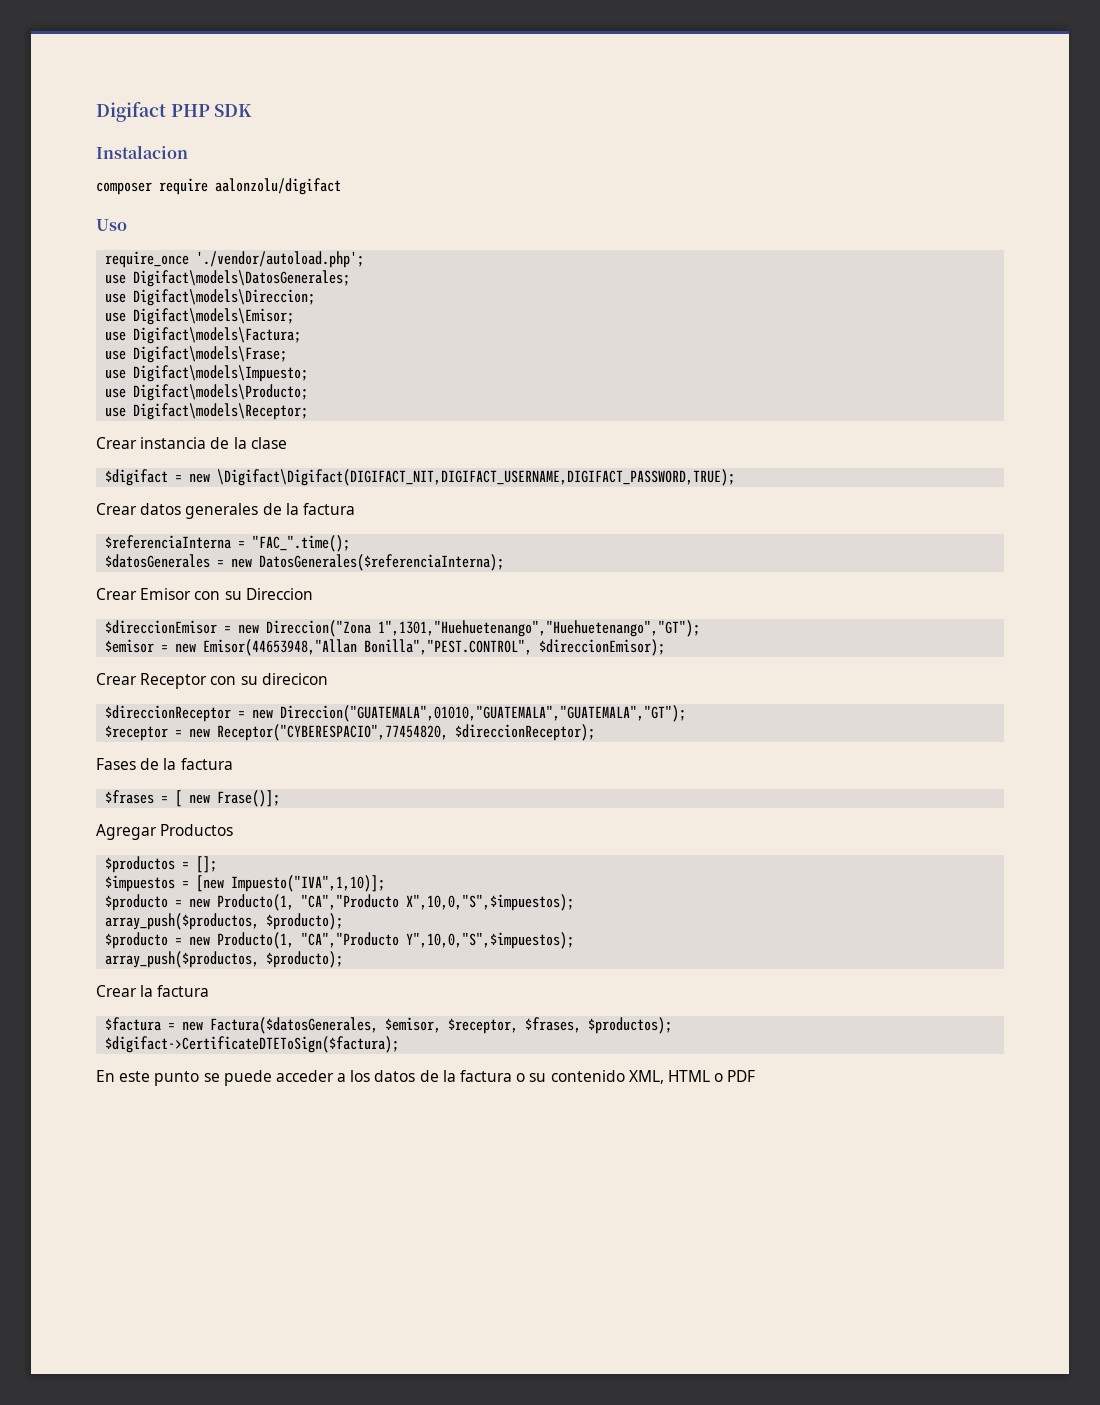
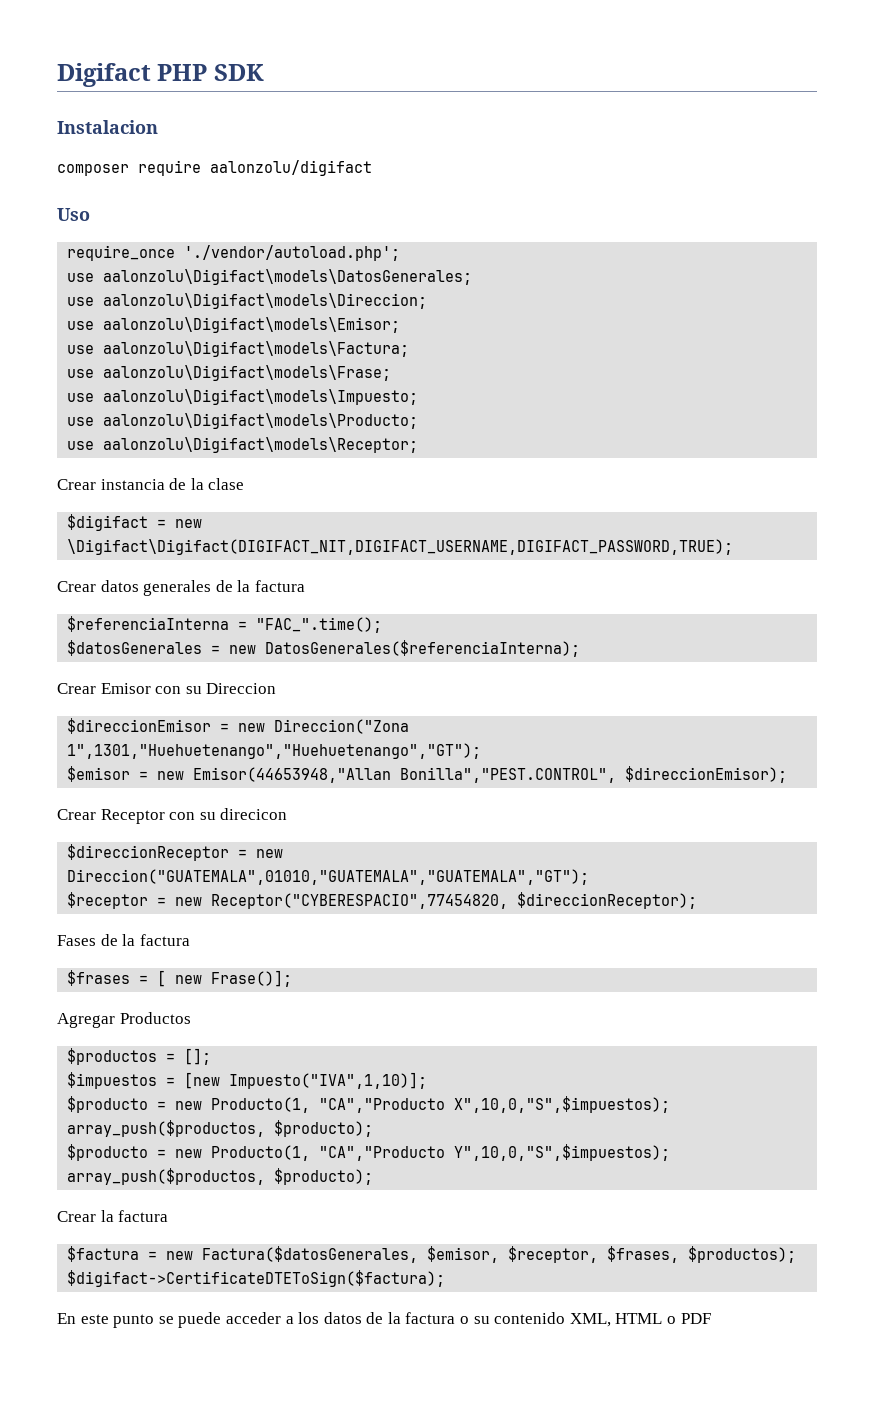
[133,270,351,287] [105,289,316,306] [105,308,295,325] [105,327,302,344] [105,346,288,363] [105,365,309,382] [105,384,309,401] [105,403,309,420] Digifact\models\DatosGenerales; // use Digifact\models\Direccion; // use Digifact\models\Emisor; // use Digifact\models\Factura; // use Digifact\models\Frase; // use Digifact\models\Impuesto; // use Digifact\models\Producto; // use Digifact\models\Receptor; -> [103,269,473,285] [67,293,428,309] [67,317,401,333] [67,341,410,357] [67,365,392,381] [67,389,419,405] [67,413,419,429] [67,437,419,453] aalonzolu\Digifact\models\DatosGenerales; // use aalonzolu\Digifact\models\Direccion; // use aalonzolu\Digifact\models\Emisor; // use aalonzolu\Digifact\models\Factura; // use aalonzolu\Digifact\models\Frase; // use aalonzolu\Digifact\models\Impuesto; // use aalonzolu\Digifact\models\Producto; // use aalonzolu\Digifact\models\Receptor;

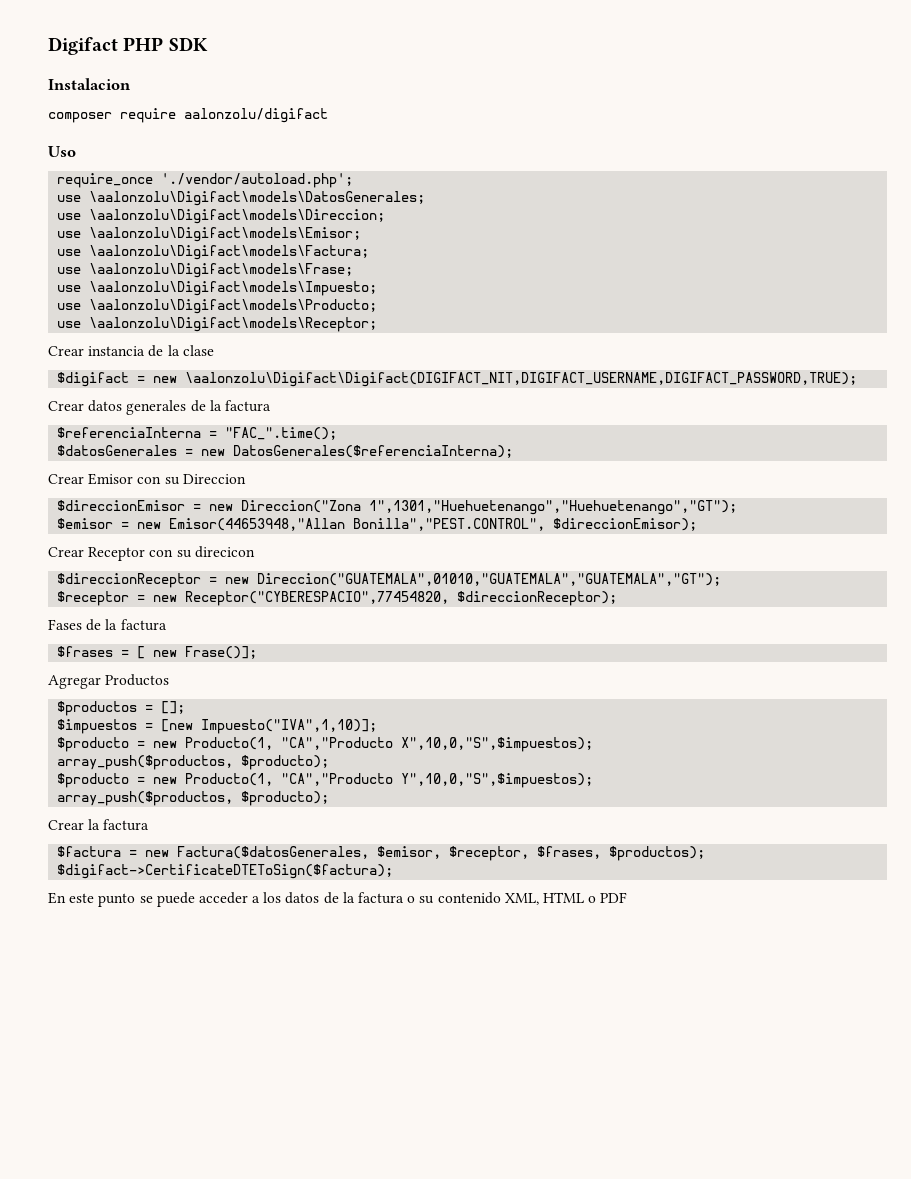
[103,269,473,285] [67,293,428,309] [67,317,401,333] [67,341,410,357] [67,365,392,381] [67,389,419,405] [67,413,419,429] [67,437,419,453] aalonzolu\Digifact\models\DatosGenerales; // use aalonzolu\Digifact\models\Direccion; // use aalonzolu\Digifact\models\Emisor; // use aalonzolu\Digifact\models\Factura; // use aalonzolu\Digifact\models\Frase; // use aalonzolu\Digifact\models\Impuesto; // use aalonzolu\Digifact\models\Producto; // use aalonzolu\Digifact\models\Receptor; -> [89,191,426,206] [57,209,386,224] [57,227,362,242] [57,245,370,260] [57,263,354,278] [57,281,378,296] [57,299,378,314] [57,317,378,332] \aalonzolu\Digifact\models\DatosGenerales; // use \aalonzolu\Digifact\models\Direccion; // use \aalonzolu\Digifact\models\Emisor; // use \aalonzolu\Digifact\models\Factura; // use \aalonzolu\Digifact\models\Frase; // use \aalonzolu\Digifact\models\Impuesto; // use \aalonzolu\Digifact\models\Producto; // use \aalonzolu\Digifact\models\Receptor;
[67,539,734,555] \Digifact\Digifact(DIGIFACT_NIT,DIGIFACT_USERNAME,DIGIFACT_PASSWORD,TRUE); -> [185,372,858,387] \aalonzolu\Digifact\Digifact(DIGIFACT_NIT,DIGIFACT_USERNAME,DIGIFACT_PASSWORD,TRUE);

